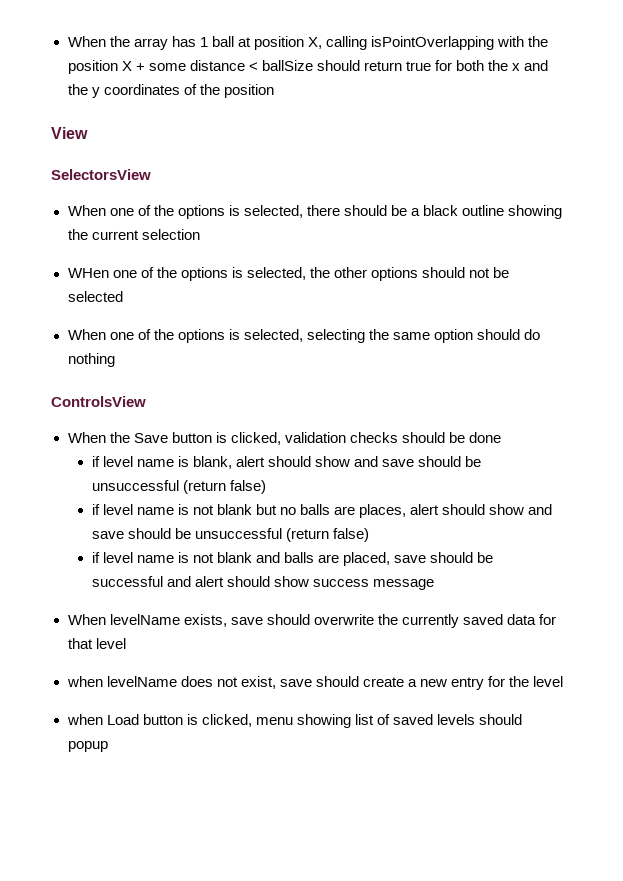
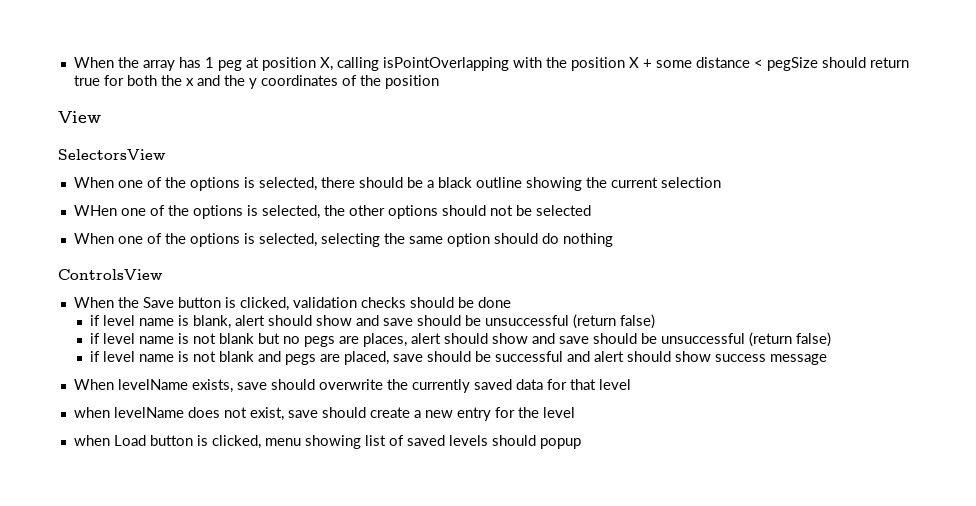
[211,36,234,47] ball -> [217,60,242,71] peg
[261,60,313,71] ballSize -> [766,57,818,71] pegSize
[299,504,330,515] balls -> [304,336,336,347] pegs
[283,552,314,563] balls -> [285,354,317,365] pegs

